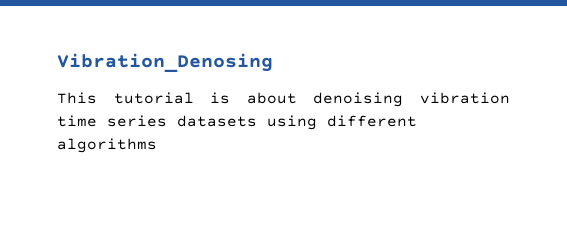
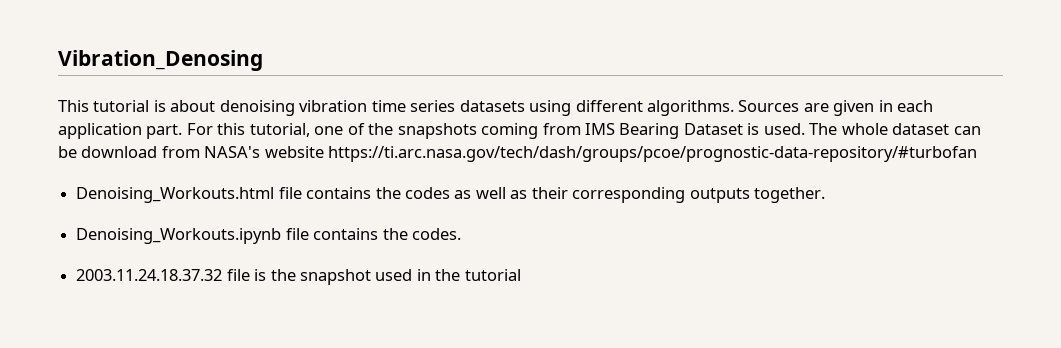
[57,138,157,153] algorithms -> [647,100,934,116] [58,123,981,139] [58,146,978,162] [76,187,826,203] [76,228,461,244] [76,269,521,285] algorithms. Sources are given in each application part. For this tutorial, one of the snapshots coming from IMS Bearing Dataset is used. The whole dataset can be download from NASA's website https://ti.arc.nasa.gov/tech/dash/groups/pcoe/prognostic-data-repository/#turbofan // Denoising_Workouts.html file contains the codes as well as their corresponding outputs together. // Denoising_Workouts.ipynb file contains the codes. // 2003.11.24.18.37.32 file is the snapshot used in the tutorial

